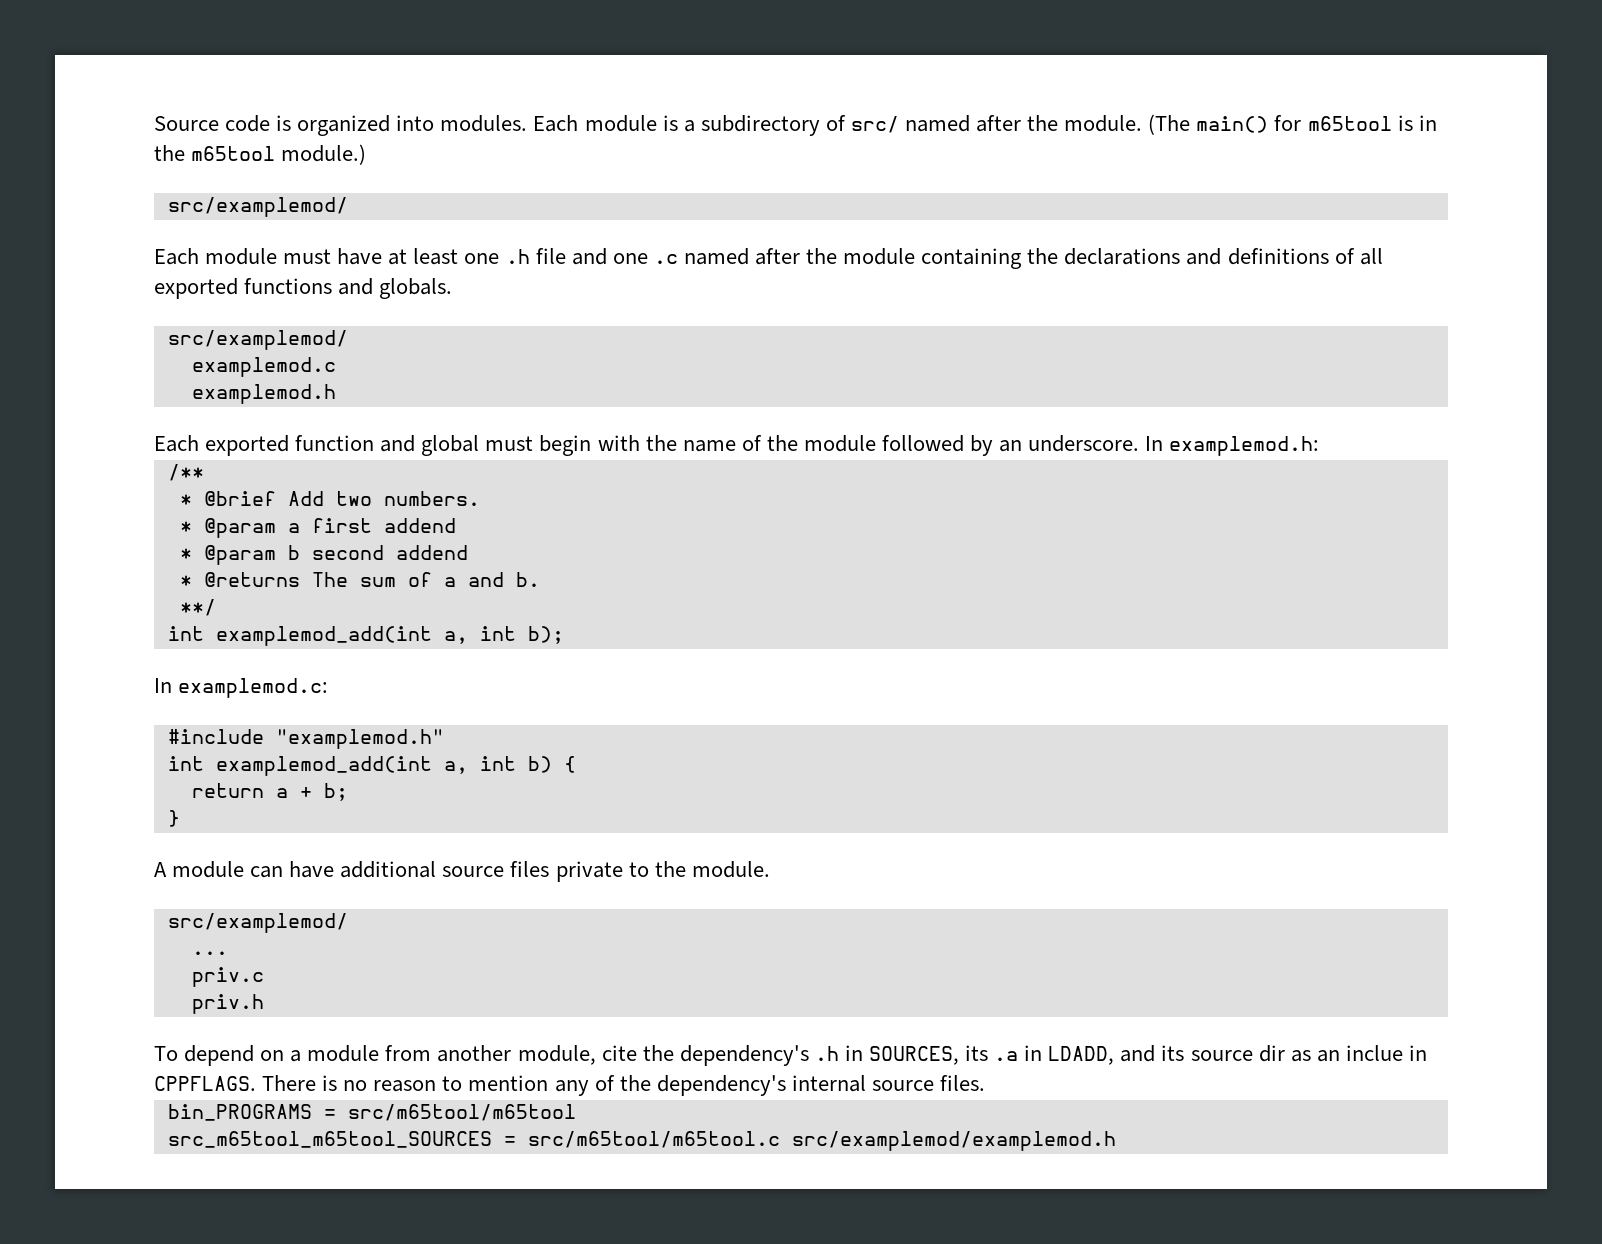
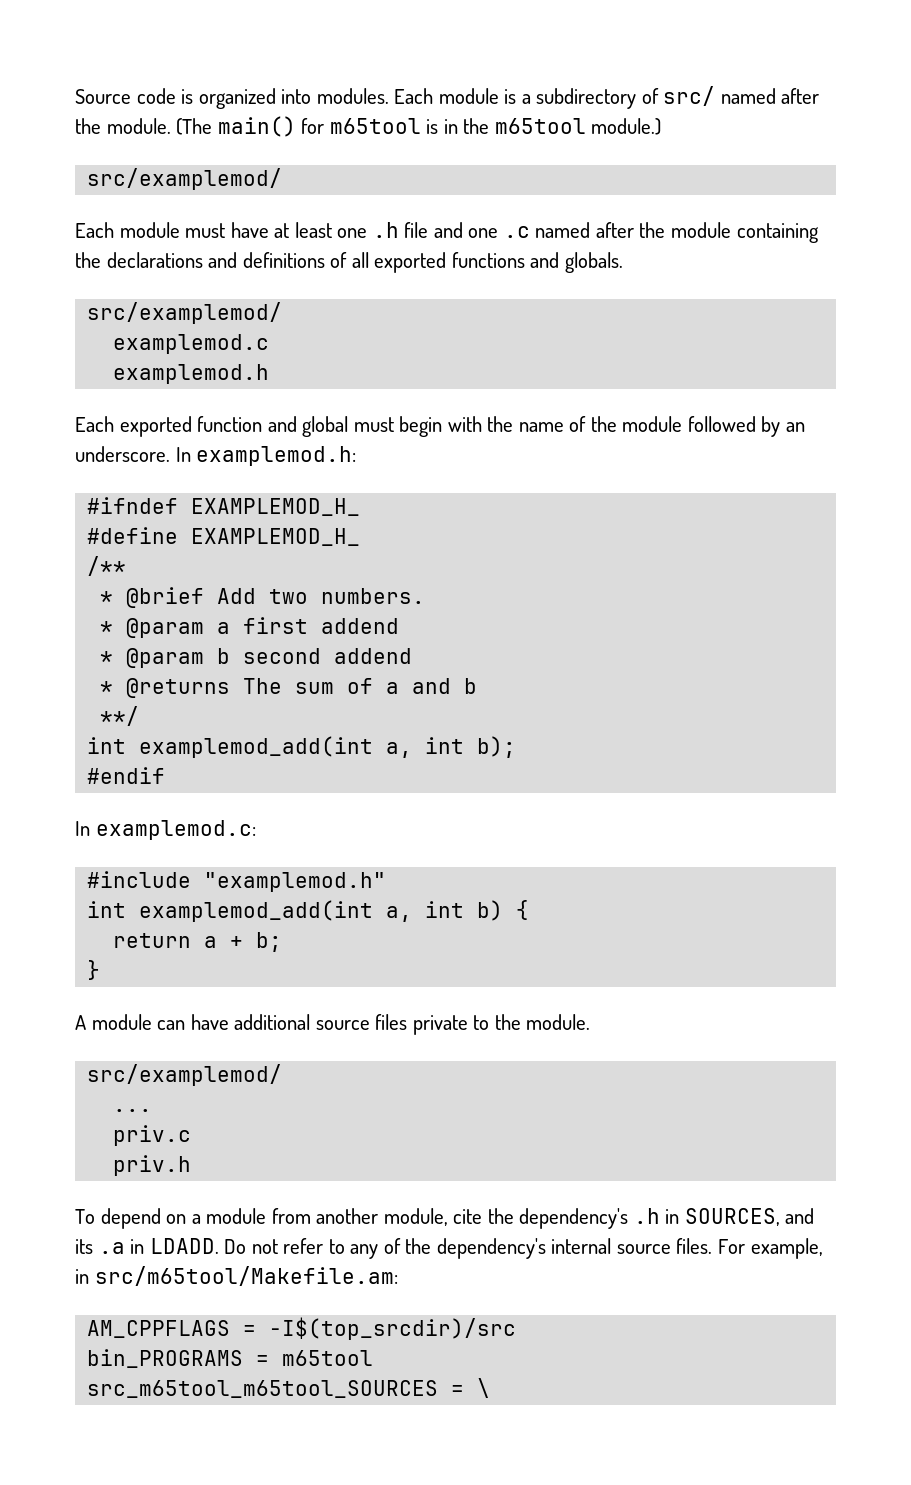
(1320, 446) none -> [87,497,361,516] [87,527,361,546] // #ifndef EXAMPLEMOD_H_ // #define EXAMPLEMOD_H_
[515,572,540,587] b. -> [464,678,478,694] b
(564, 635) none -> [87,767,166,784] // #endif
(959, 1055) none -> [785,1208,815,1224] and
[1048,1045,1427,1065] [154,1075,549,1092] LDADD, and its source dir as an inclue in CPPFLAGS. There is no reason to mention -> [149,1238,345,1254] LDADD. Do not refer to
(985, 1083) none -> [718,1238,823,1259] [75,1266,398,1286] [87,1317,517,1340] For example, in src/m65tool/Makefile.am: // AM_CPPFLAGS = -I$(top_srcdir)/src
[347,1104,576,1121] src/m65tool/m65tool -> [282,1350,374,1366] m65tool
[527,1131,1116,1151] src/m65tool/m65tool.c src/examplemod/examplemod.h -> [477,1378,491,1398] \

